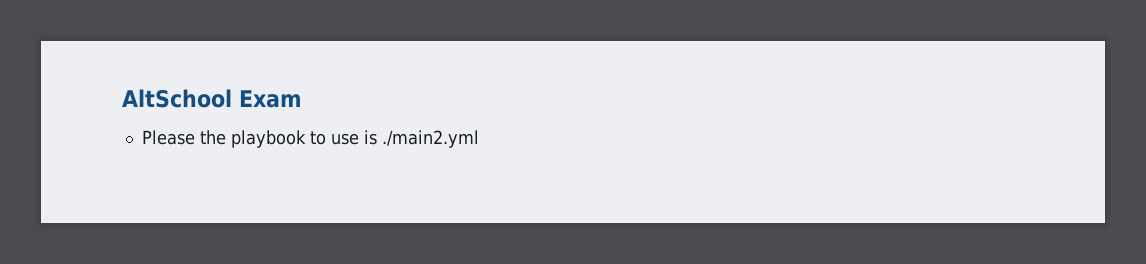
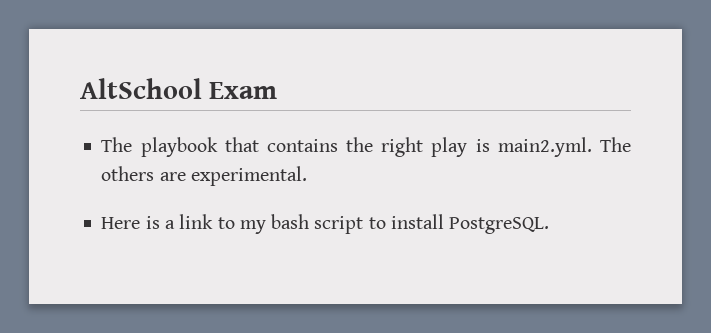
[141,130,479,148] Please the playbook to use is ./main2.yml -> [101,137,631,157] [101,166,307,186] [101,214,550,234] The playbook that contains the right play is main2.yml. The others are experimental. // Here is a link to my bash script to install PostgreSQL.

